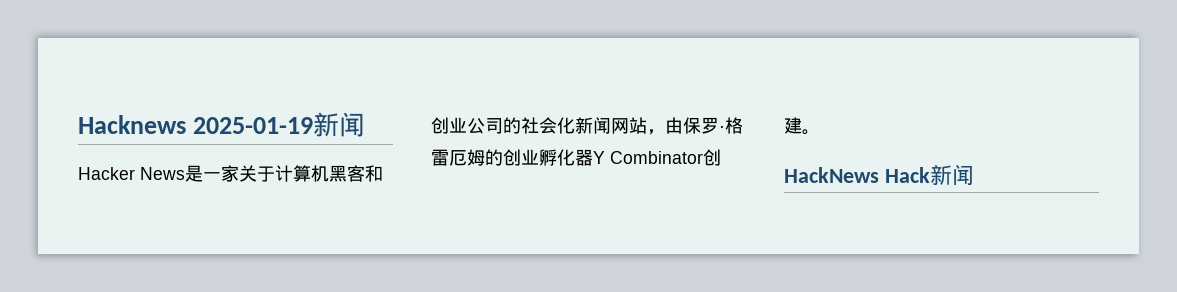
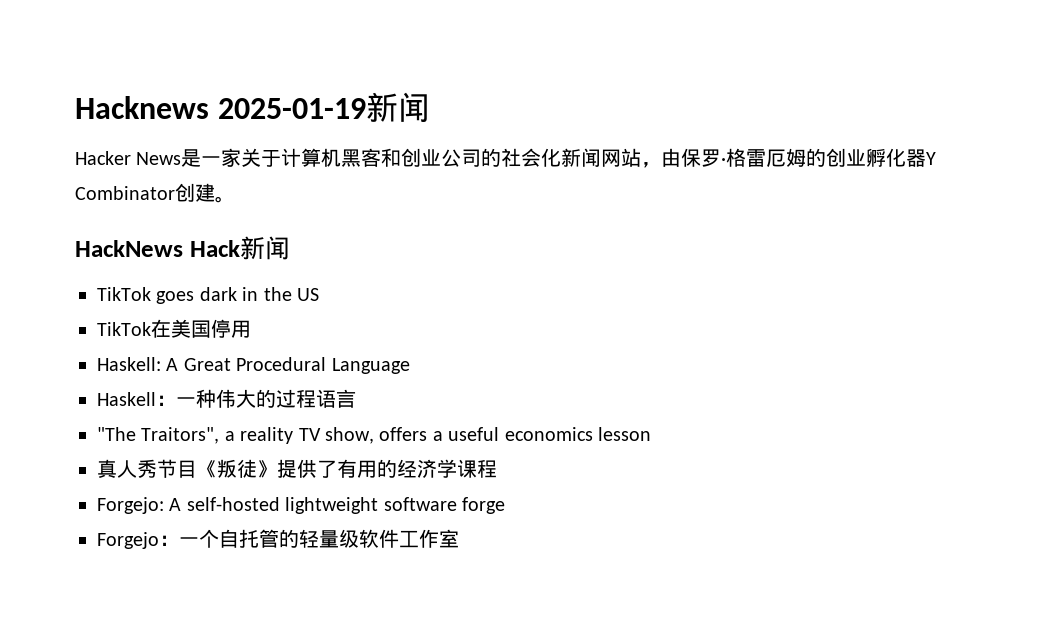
(974, 175) none -> [97,287,319,304] [97,319,251,338] [97,357,410,374] [97,389,356,408] [97,427,651,444] [97,459,497,478] [97,497,505,514] [97,529,459,549] // TikTok goes dark in the US // TikTok在美国停用 // Haskell: A Great Procedural Language // Haskell：一种伟大的过程语言 // "The Traitors", a reality TV show, offers a useful economics lesson // 真人秀节目《叛徒》提供了有用的经济学课程 // Forgejo: A self-hosted lightweight software forge // Forgejo：一个自托管的轻量级软件工作室

